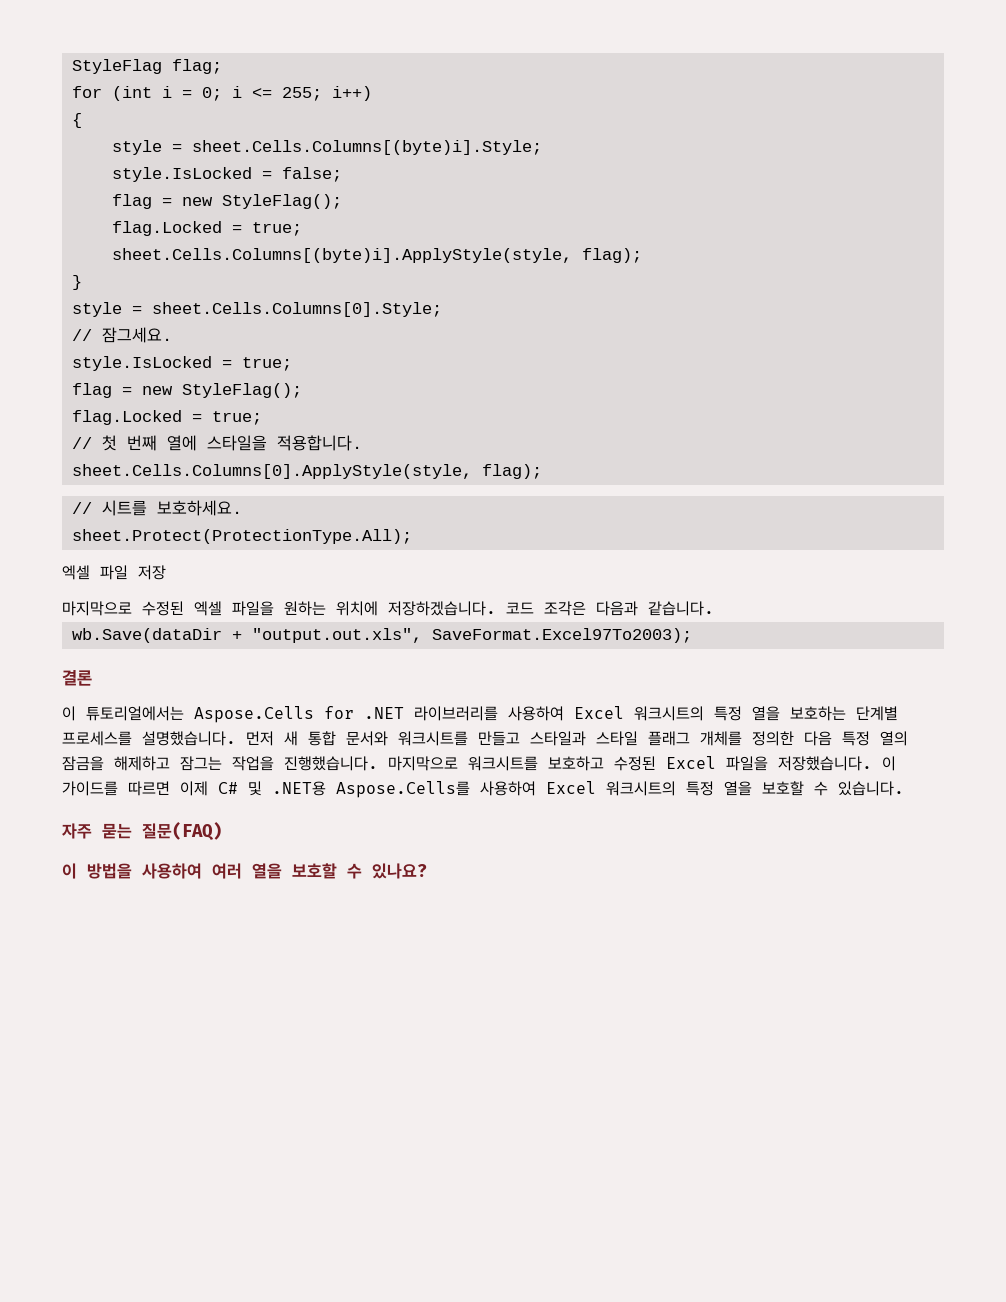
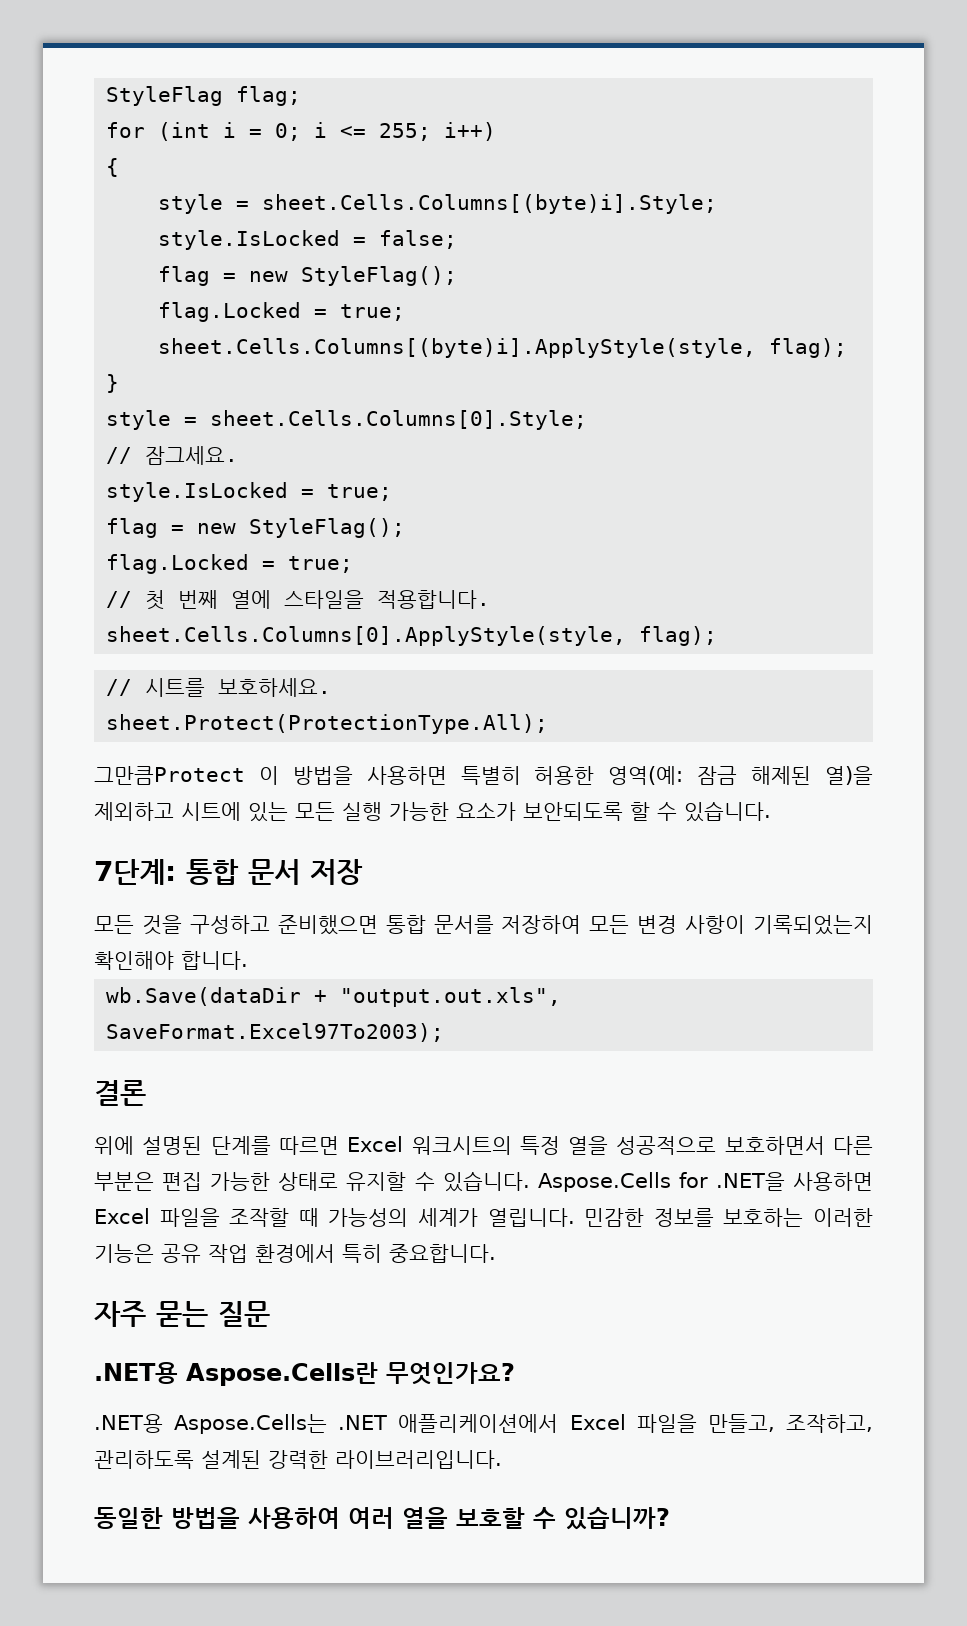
[62,565,166,580] [62,601,714,616] 엑셀 파일 저장 // 마지막으로 수정된 엑셀 파일을 원하는 위치에 저장하겠습니다. 코드 조각은 다음과 같습니다. -> [94,766,874,785] [94,801,771,822] [94,859,363,885] [94,915,873,935] [94,951,248,970] 그만큼Protect 이 방법을 사용하면 특별히 허용한 영역(예: 잠금 해제된 열)을 제외하고 시트에 있는 모든 실행 가능한 요소가 보안되도록 할 수 있습니다. // 7단계: 통합 문서 저장 // 모든 것을 구성하고 준비했으면 통합 문서를 저장하여 모든 변경 사항이 기록되었는지 확인해야 합니다.
[62,706,898,723] [62,731,908,746] [62,756,896,771] [62,781,904,798] [62,822,222,840] [62,863,77,879] 이 튜토리얼에서는 Aspose.Cells for .NET 라이브러리를 사용하여 Excel 워크시트의 특정 열을 보호하는 단계별 프로세스를 설명했습니다. 먼저 새 통합 문서와 워크시트를 만들고 스타일과 스타일 플래그 개체를 정의한 다음 특정 열의 잠금을 해제하고 잠그는 작업을 진행했습니다. 마지막으로 워크시트를 보호하고 수정된 Excel 파일을 저장했습니다. 이 가이드를 따르면 이제 C# 및 .NET용 Aspose.Cells를 사용하여 Excel 워크시트의 특정 열을 보호할 수 있습니다. // 자주 묻는 질문(FAQ) // 이 -> [94,1136,873,1155] [94,1171,874,1192] [94,1208,874,1227] [94,1244,496,1263] [94,1301,270,1327] [94,1362,515,1386] [94,1414,873,1434] [94,1450,502,1469] [94,1507,163,1529] 위에 설명된 단계를 따르면 Excel 워크시트의 특정 열을 성공적으로 보호하면서 다른 부분은 편집 가능한 상태로 유지할 수 있습니다. Aspose.Cells for .NET을 사용하면 Excel 파일을 조작할 때 가능성의 세계가 열립니다. 민감한 정보를 보호하는 이러한 기능은 공유 작업 환경에서 특히 중요합니다. // 자주 묻는 질문 // .NET용 Aspose.Cells란 무엇인가요? // .NET용 Aspose.Cells는 .NET 애플리케이션에서 Excel 파일을 만들고, 조작하고, 관리하도록 설계된 강력한 라이브러리입니다. // 동일한
[372,863,427,879] 있나요? -> [564,1507,670,1530] 있습니까?

